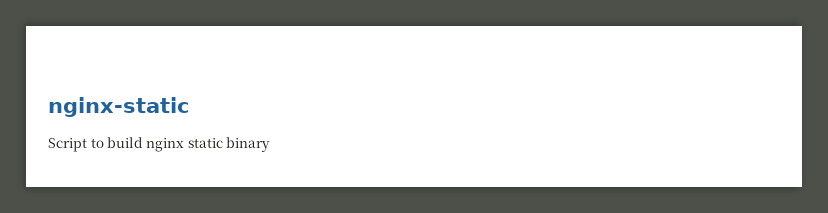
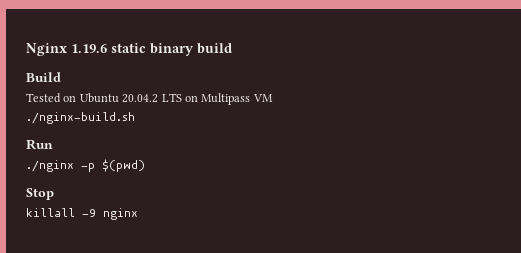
[48,97,189,117] [48,137,271,152] nginx-static // Script to build nginx static binary -> [26,43,232,56] [26,72,61,82] [26,93,273,105] [26,112,135,124] [26,139,53,150] [26,159,145,172] [26,188,54,200] [26,208,138,220] Nginx 1.19.6 static binary build // Build // Tested on Ubuntu 20.04.2 LTS on Multipass VM // ./nginx-build.sh // Run // ./nginx -p $(pwd) // Stop // killall -9 nginx

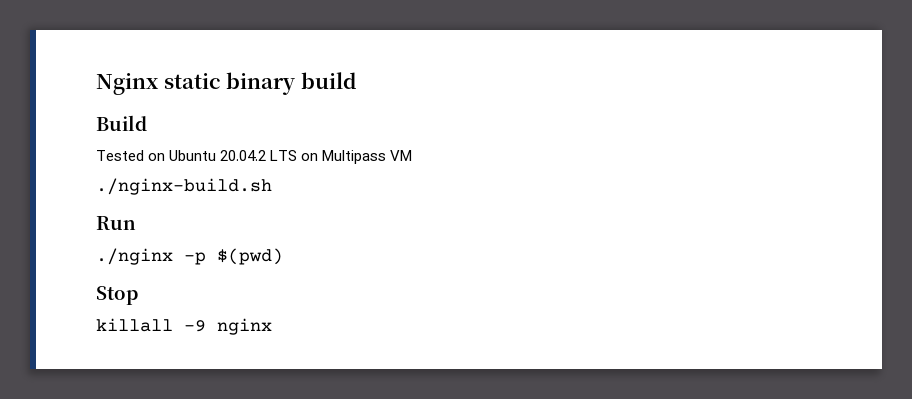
[71,44,107,53] 1.19.6 -> (159, 84) none

